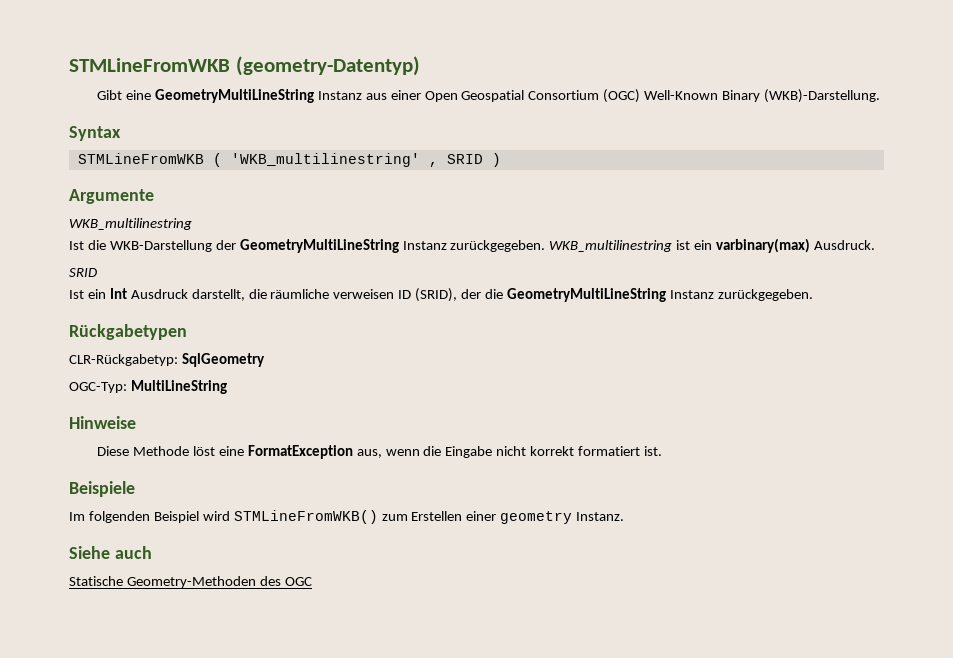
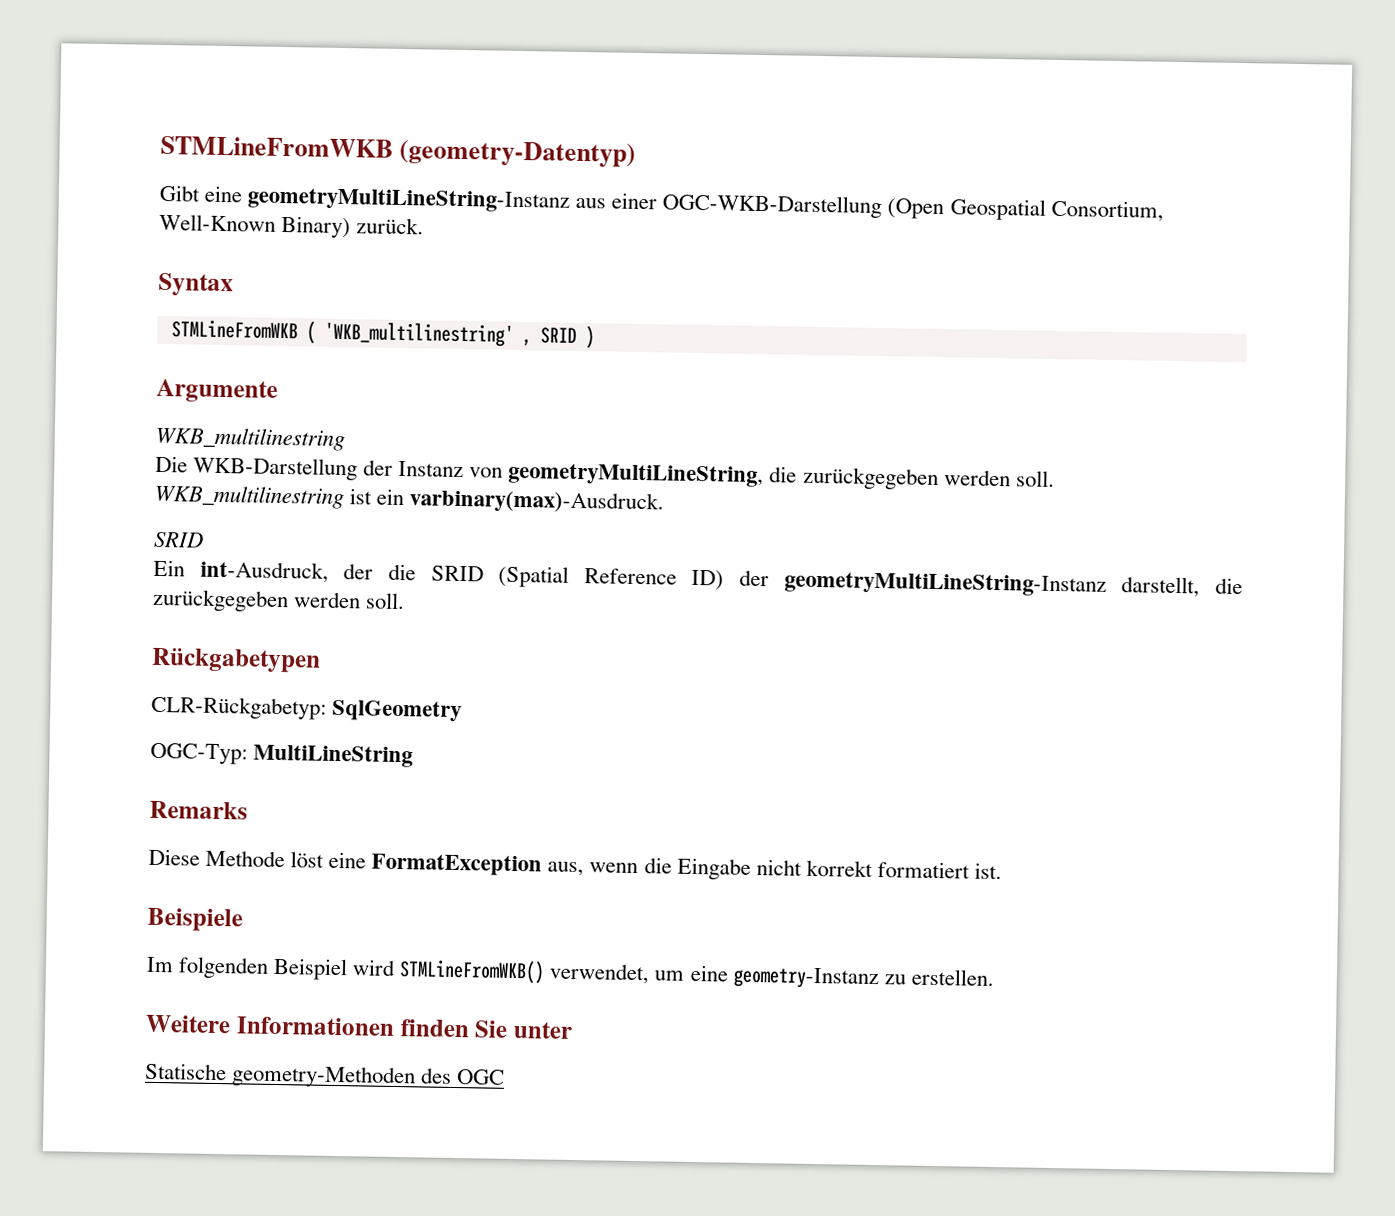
[154,89,881,103] GeometryMultiLineString Instanz aus einer Open Geospatial Consortium (OGC) Well-Known Binary (WKB)-Darstellung. -> [247,187,1164,222] [159,213,425,239] geometryMultiLineString-Instanz aus einer OGC-WKB-Darstellung (Open Geospatial Consortium, Well-Known Binary) zurück.
[69,239,546,253] Ist die WKB-Darstellung der GeometryMultiLineString Instanz zurückgegeben. -> [155,455,1055,491] Die WKB-Darstellung der Instanz von geometryMultiLineString, die zurückgegeben werden soll.
[716,238,876,253] varbinary(max) Ausdruck. -> [409,489,665,515] varbinary(max)-Ausdruck.
[69,288,813,302] Ist ein Int Ausdruck darstellt, die räumliche verweisen ID (SRID), der die GeometryMultiLineString Instanz zurückgegeben. -> [153,559,1243,598] [152,588,406,613] Ein int-Ausdruck, der die SRID (Spatial Reference ID) der geometryMultiLineString-Instanz darstellt, die zurückgegeben werden soll.
[69,416,136,429] Hinweise -> [149,800,248,820] Remarks
[381,511,625,524] [69,546,152,559] zum Erstellen einer geometry Instanz. // Siehe auch -> [549,962,994,990] [145,1014,573,1039] verwendet, um eine geometry-Instanz zu erstellen. // Weitere Informationen finden Sie unter
[126,576,256,588] Geometry-Methoden -> [231,1064,417,1089] geometry-Methoden

